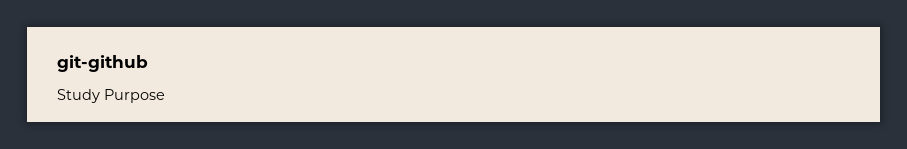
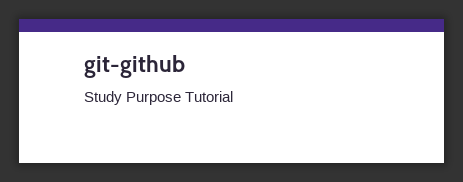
(165, 96) none -> [185,91,234,102] Tutorial

